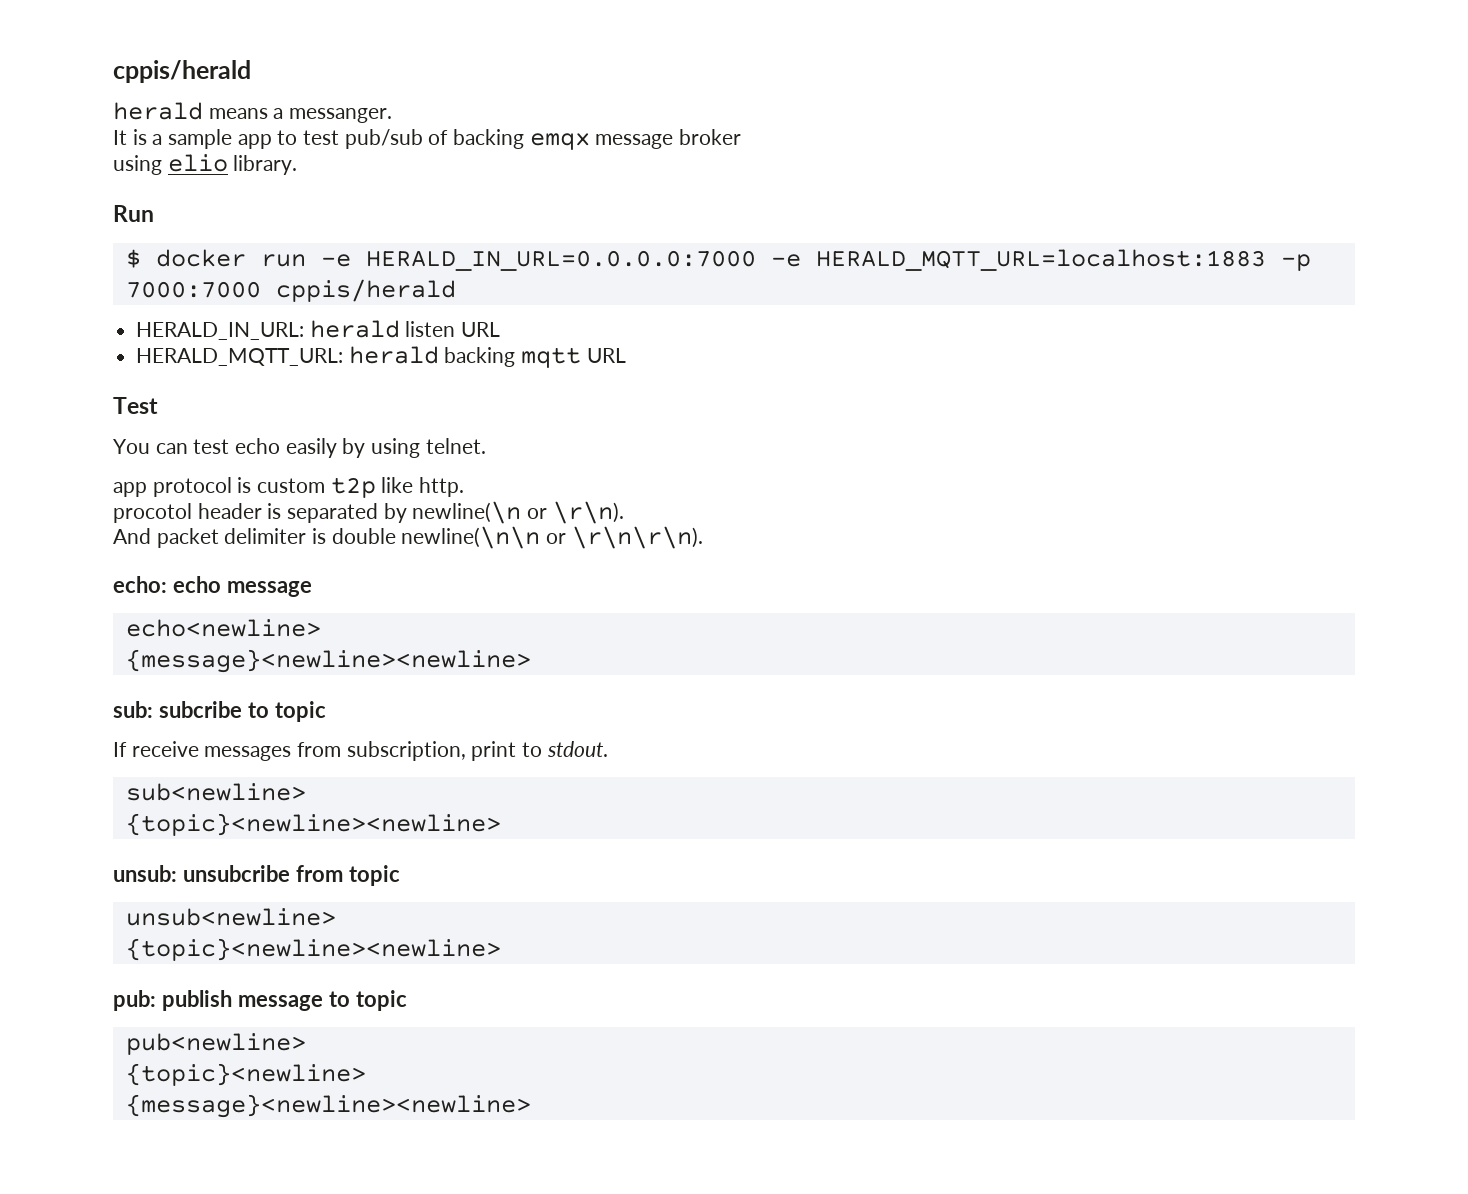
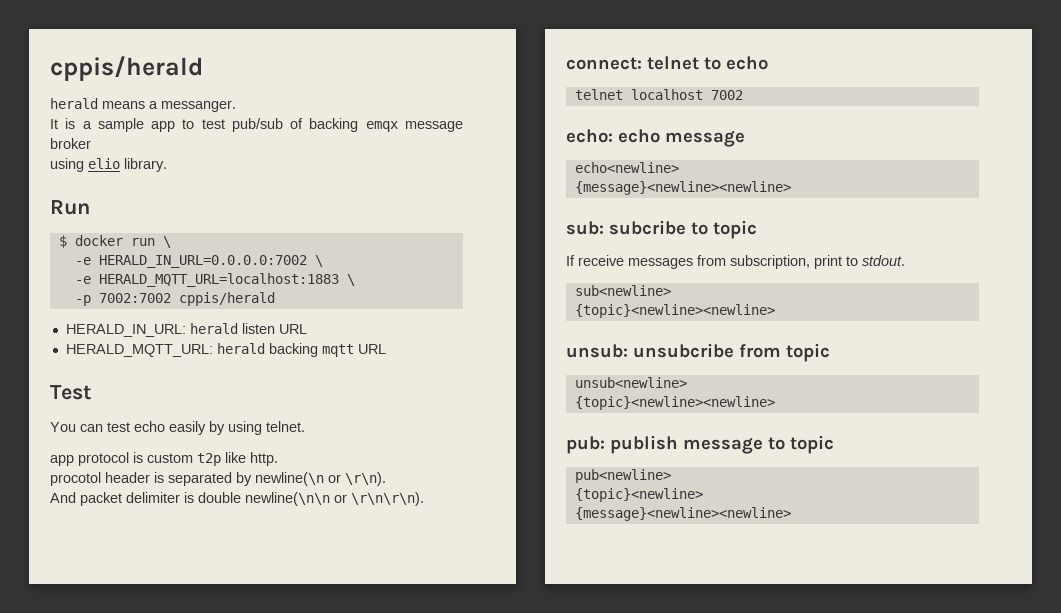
[320,249,1311,271] [125,281,261,298] -e HERALD_IN_URL=0.0.0.0:7000 -e HERALD_MQTT_URL=localhost:1883 -p 7000:7000 -> [162,236,171,248] [74,255,323,268] [74,273,355,287] [74,293,171,306] \ // -e HERALD_IN_URL=0.0.0.0:7002 \ // -e HERALD_MQTT_URL=localhost:1883 \ // -p 7002:7002
(703, 537) none -> [566,56,768,70] [574,89,743,100] // connect: telnet to echo // telnet localhost 7002

